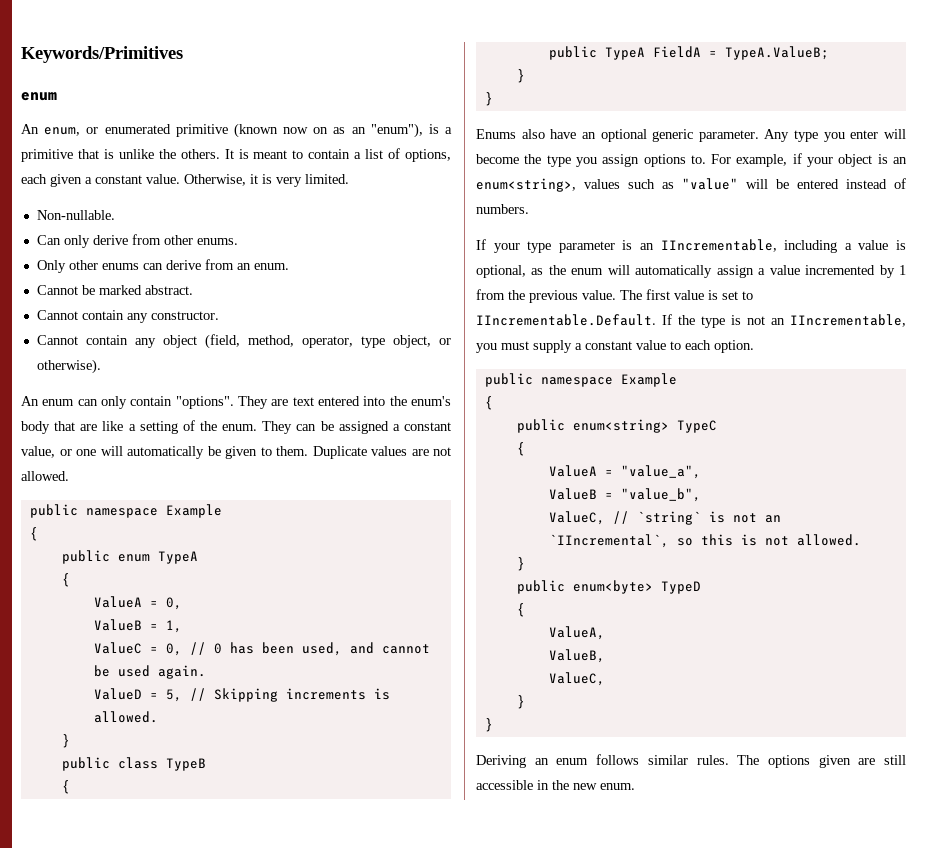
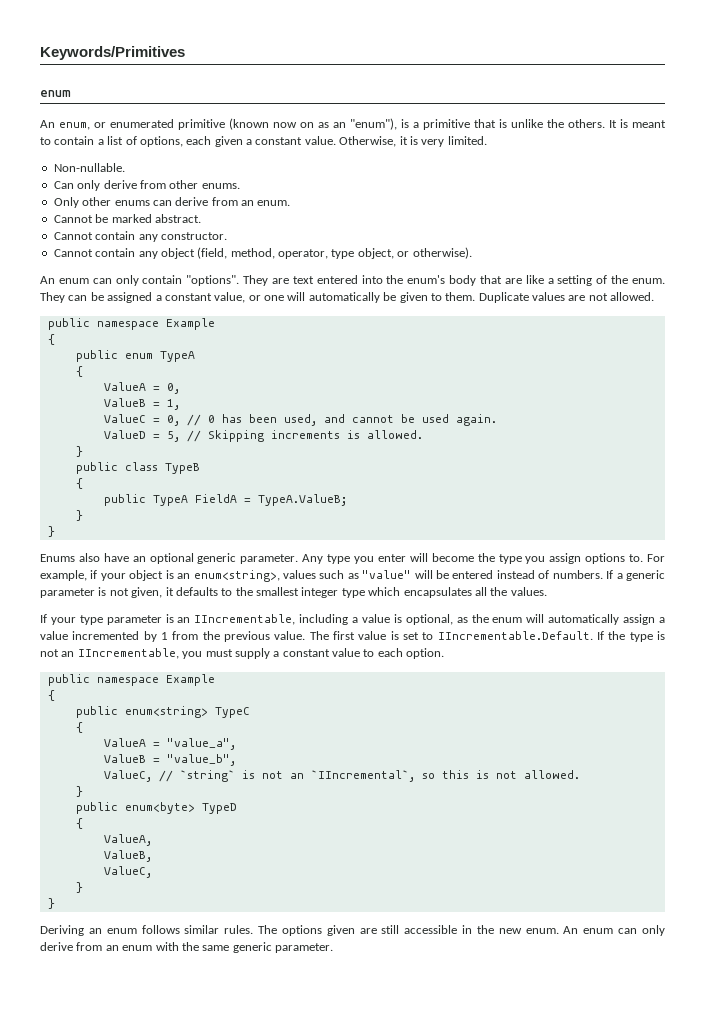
(529, 209) none -> [606,570,666,581] [40,587,547,598] If a generic parameter is not given, it defaults to the smallest integer type which encapsulates all the values.
(635, 786) none -> [563,925,666,936] [40,942,333,953] An enum can only derive from an enum with the same generic parameter.

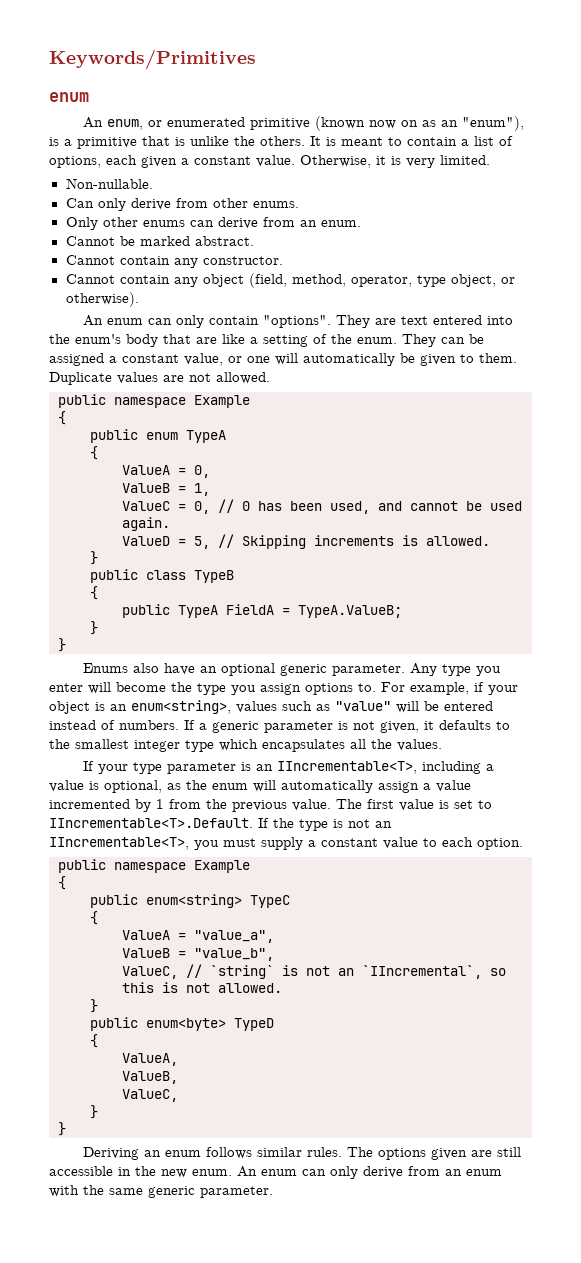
[194,614,296,625] IIncrementable, -> [276,761,417,774] IIncrementable<T>,
[437,631,593,640] IIncrementable.Default. -> [49,818,253,828] IIncrementable<T>.Default.
[77,648,179,659] IIncrementable, -> [49,837,189,850] IIncrementable<T>,

